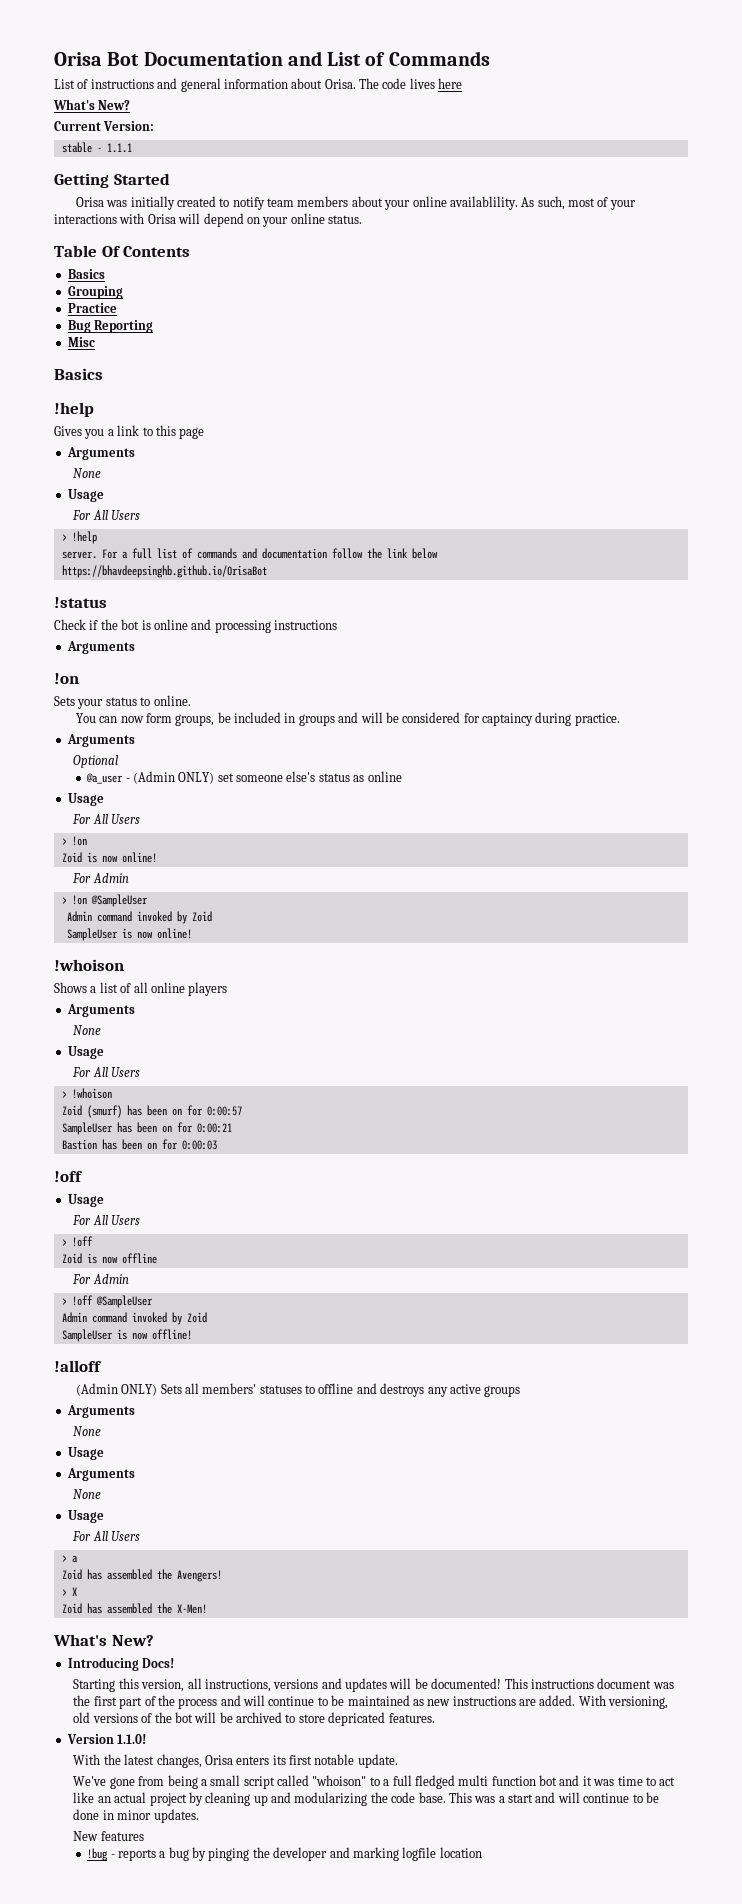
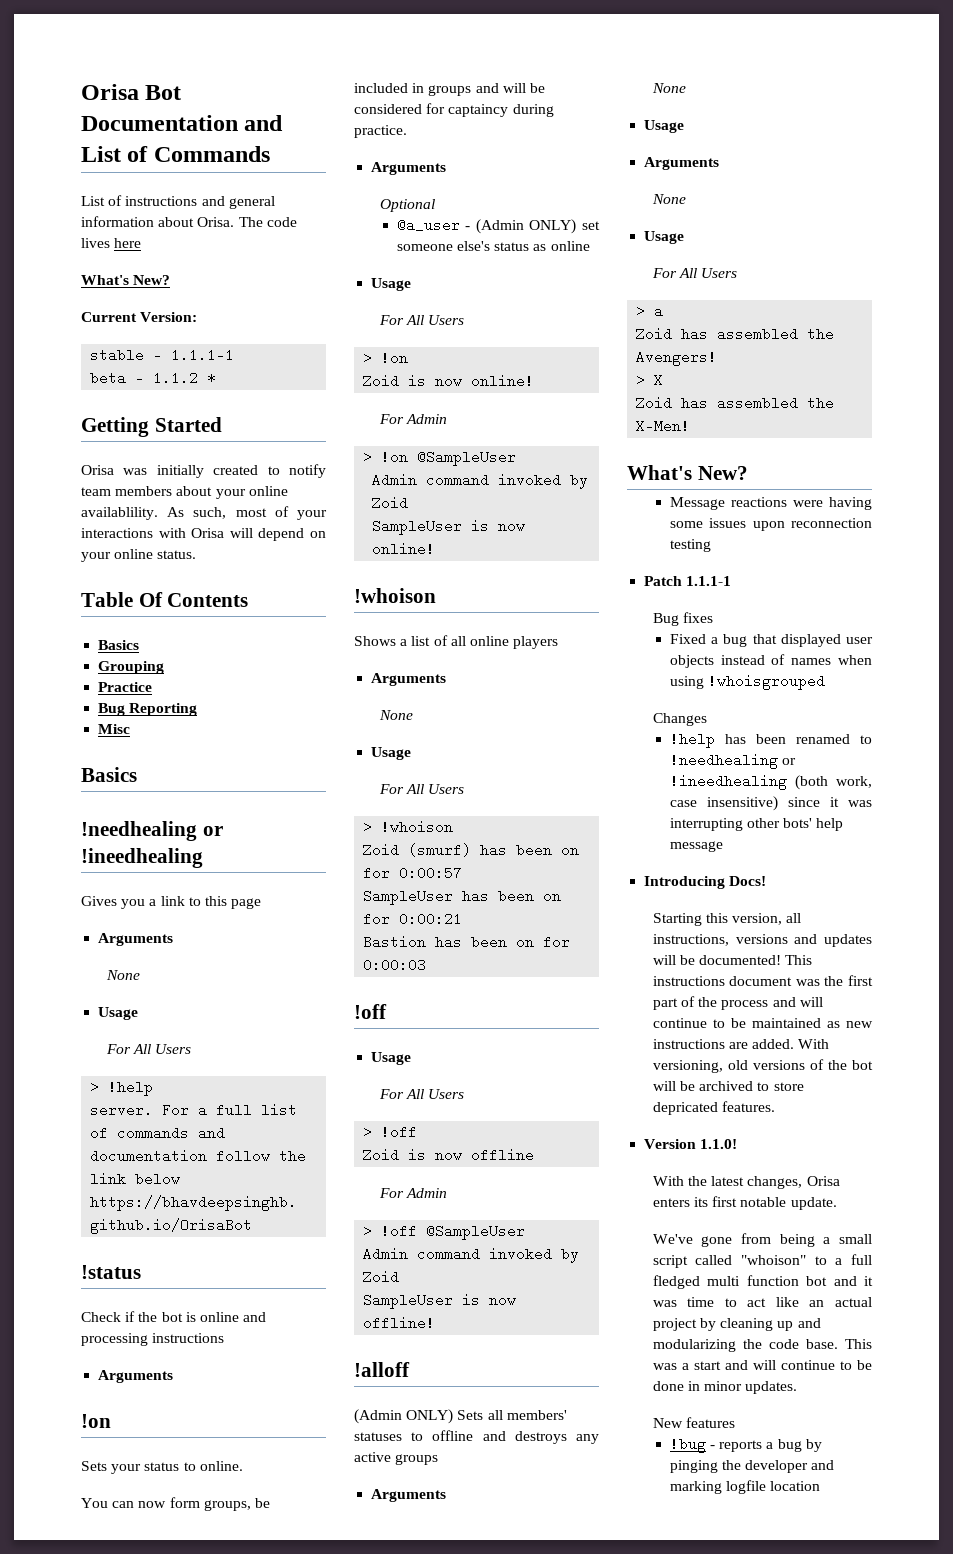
[106,143,132,153] 1.1.1 -> [171,348,235,362] [90,371,217,385] 1.1.1-1 // beta - 1.1.2 *
[54,402,94,417] !help -> [81,821,223,841] [81,848,203,868] !needhealing or !ineedhealing
(154, 1640) none -> [669,497,872,510] [669,518,872,531] [669,539,711,552] [644,576,732,586] [652,612,713,626] [669,634,873,647] [669,654,872,668] [669,674,826,690] [652,713,707,726] [669,732,872,748] [669,753,797,769] [669,774,872,790] [669,796,872,811] [669,818,844,831] [669,841,723,852] // Message reactions were having some issues upon reconnection testing // Patch 1.1.1-1 // Bug fixes // Fixed a bug that displayed user objects instead of names when using !whoisgrouped // Changes // !help has been renamed to !needhealing or !ineedhealing (both work, case insensitive) since it was interrupting other bots' help message

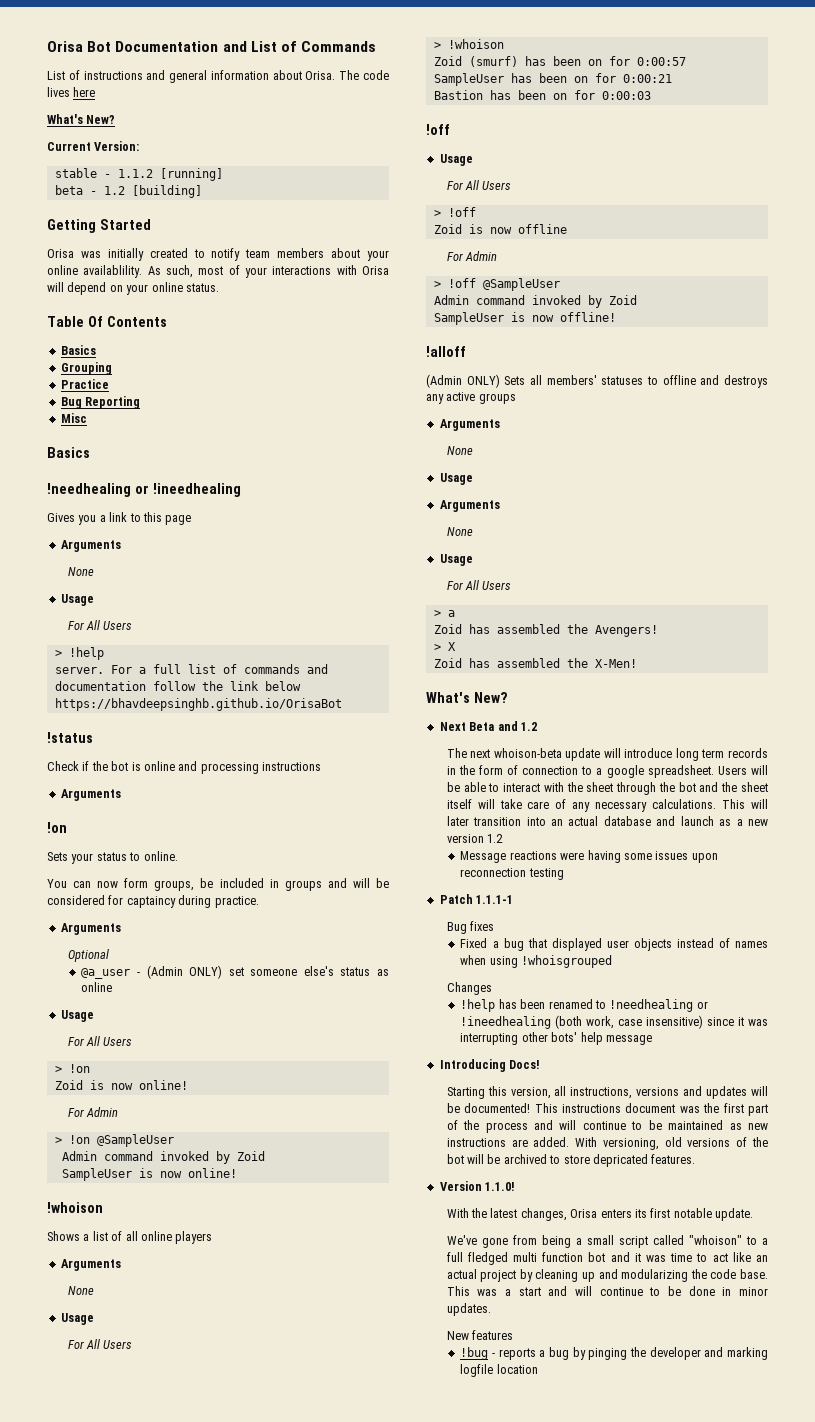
[171,348,235,362] 1.1.1-1 -> [117,168,223,181] 1.1.2 [running]
[153,371,217,385] 1.1.2 * -> [103,185,202,198] 1.2 [building]
(748, 473) none -> [439,721,537,731] [446,748,768,761] [446,765,768,778] [446,782,768,795] [446,799,768,812] [446,816,768,826] [446,834,504,843] // Next Beta and 1.2 // The next whoison-beta update will introduce long term records in the form of connection to a google spreadsheet. Users will be able to interact with the sheet through the bot and the sheet itself will take care of any necessary calculations. This will later transition into an actual database and launch as a new version 1.2

